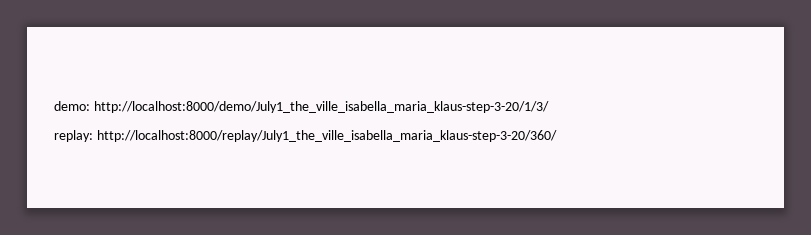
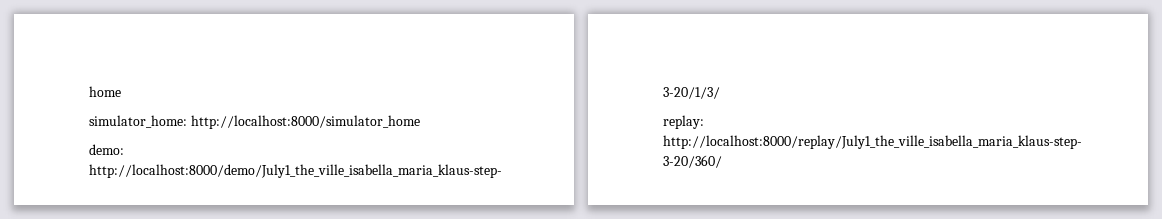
(54, 106) none -> [89,86,121,97] [89,115,420,129] home // simulator_home: http://localhost:8000/simulator_home //

